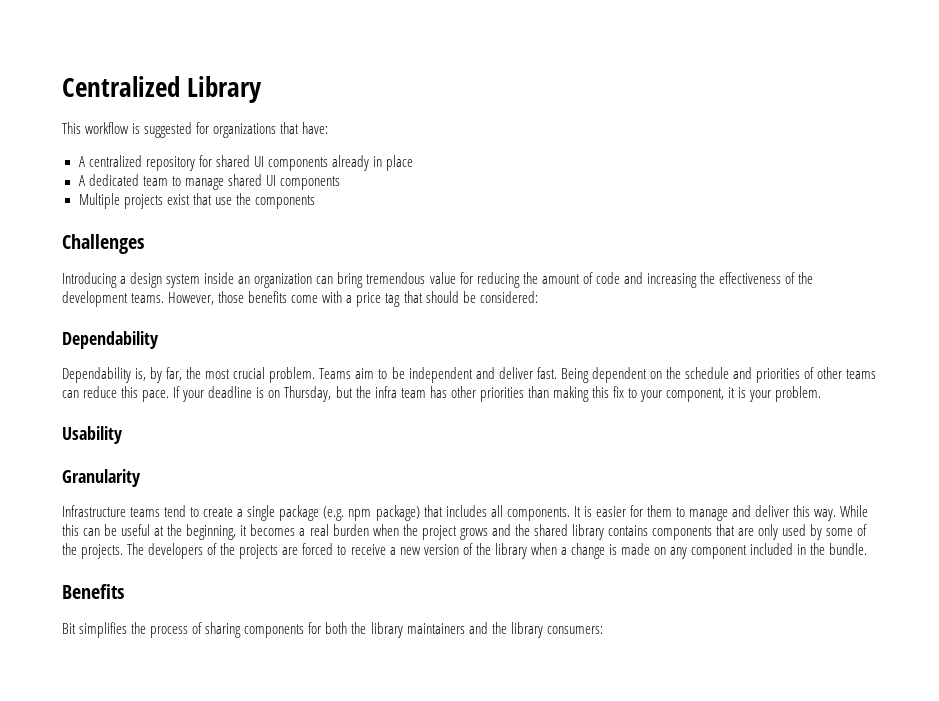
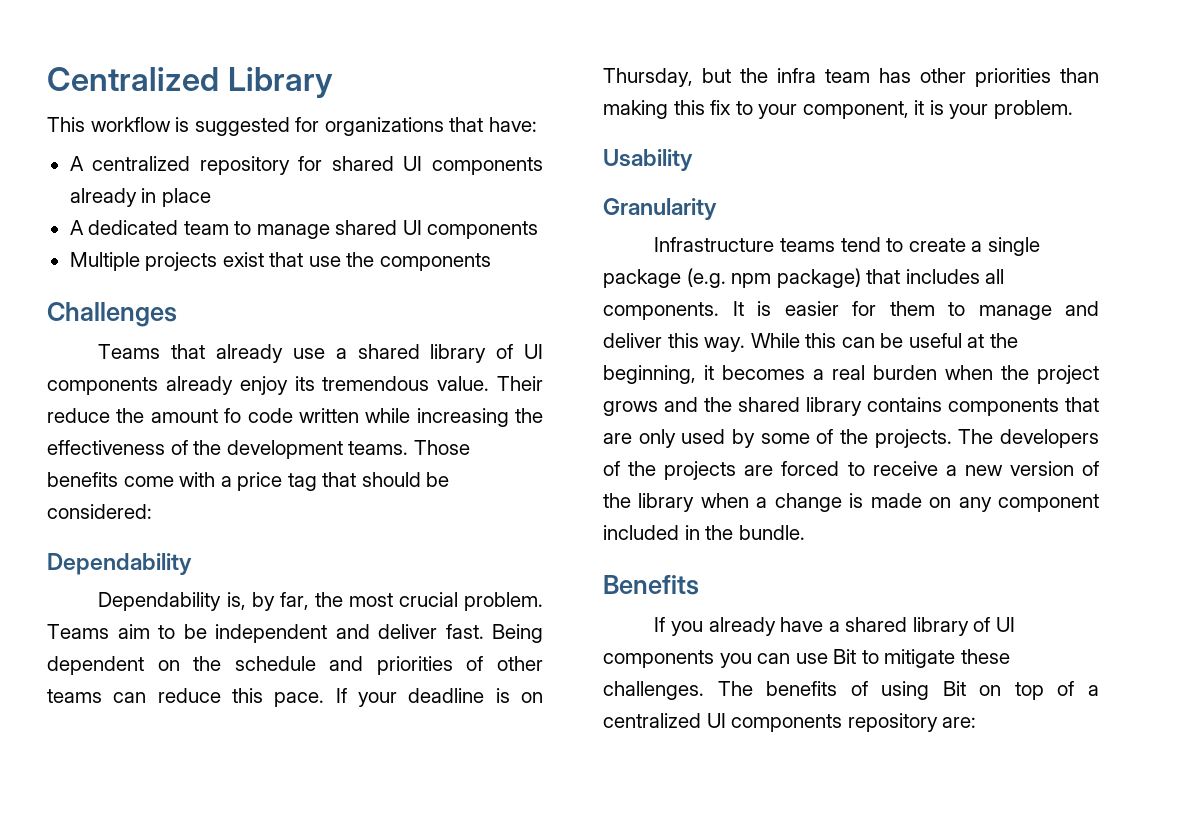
[62,272,643,288] Introducing a design system inside an organization can bring tremendous value for reducing the amount of code and -> [98,344,543,363] [47,376,543,395] [47,408,411,423] Teams that already use a shared library of UI components already enjoy its tremendous value. Their reduce the amount fo code written while
[168,291,245,305] However, those -> [413,440,470,455] Those
[62,622,603,638] Bit simplifies the process of sharing components for both the library maintainers and the library consumers: -> [654,617,1015,636] [603,649,1010,668] [603,681,1099,700] [603,713,977,732] If you already have a shared library of UI components you can use Bit to mitigate these challenges. The benefits of using Bit on top of a centralized UI components repository are:

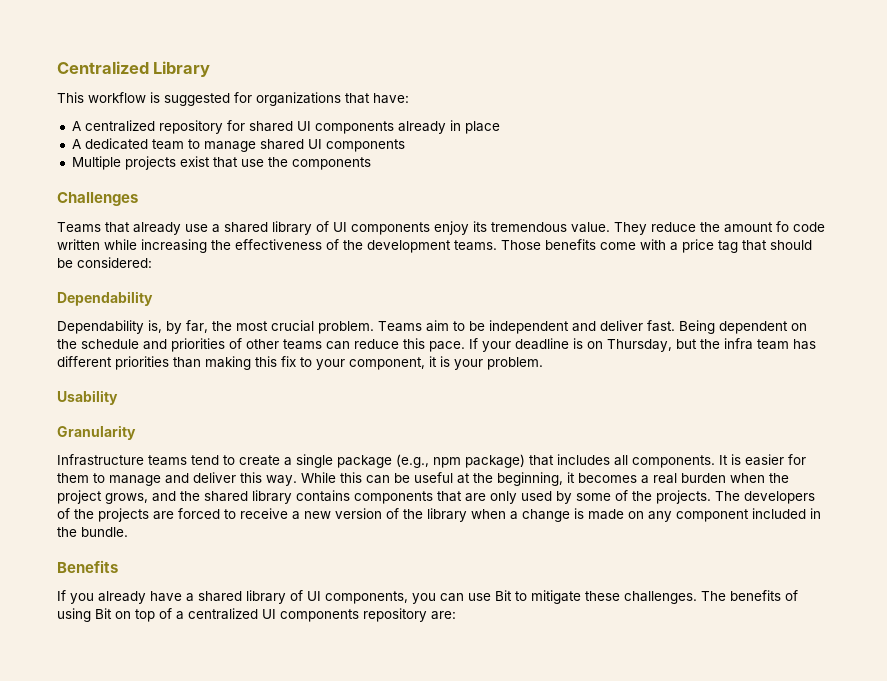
[165,376,233,395] already -> (430, 228) none
[496,376,543,391] Their -> [614,222,647,235] They
[920,68,966,83] other -> [57,356,112,367] different
[686,268,726,288] (e.g. -> [396,454,429,468] (e.g.,
[603,401,658,416] grows -> [105,493,148,504] grows,
[603,650,714,668] components -> [325,591,408,604] components,

